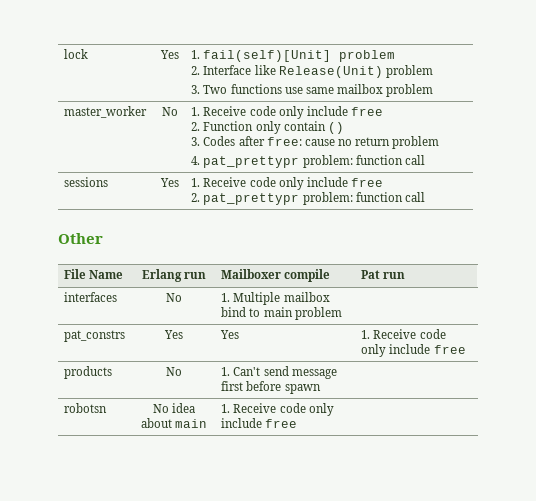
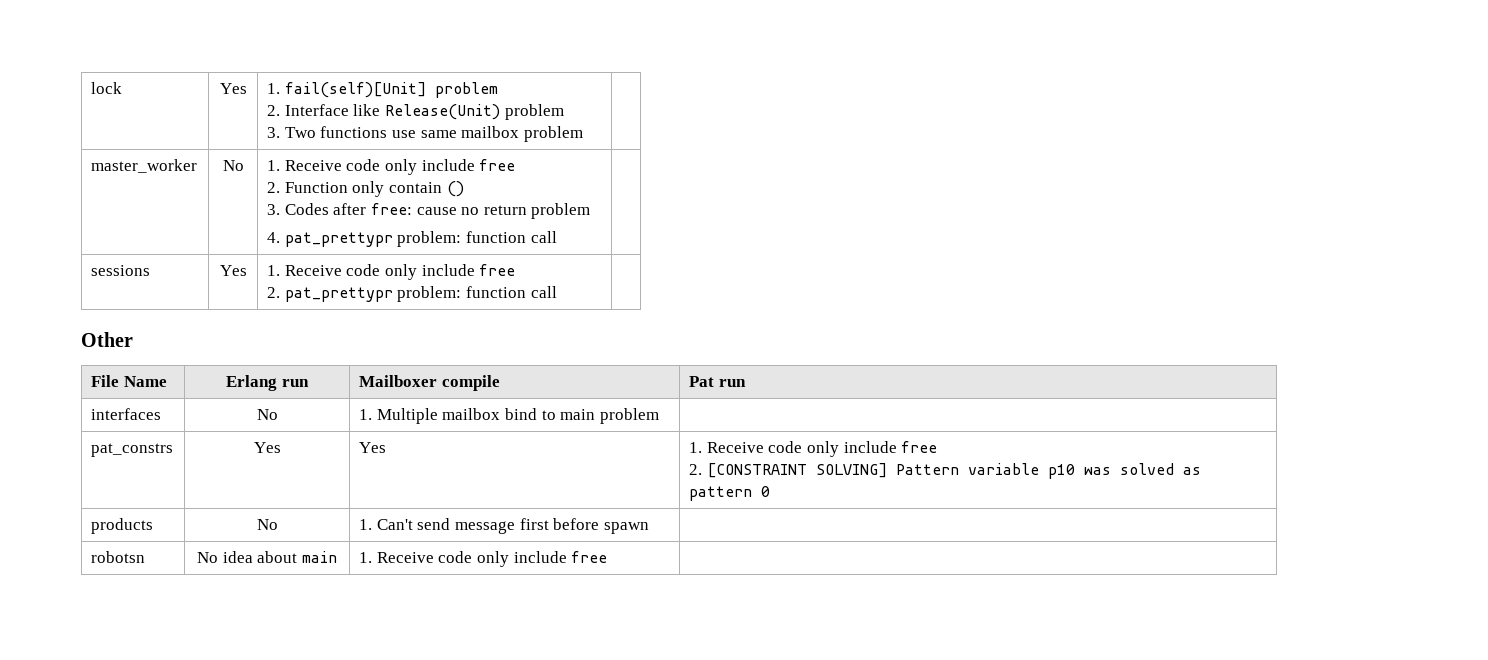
(466, 349) none -> [689,463,1201,479] [689,486,771,501] // 2. [CONSTRAINT SOLVING] Pattern variable p10 was solved as pattern 0

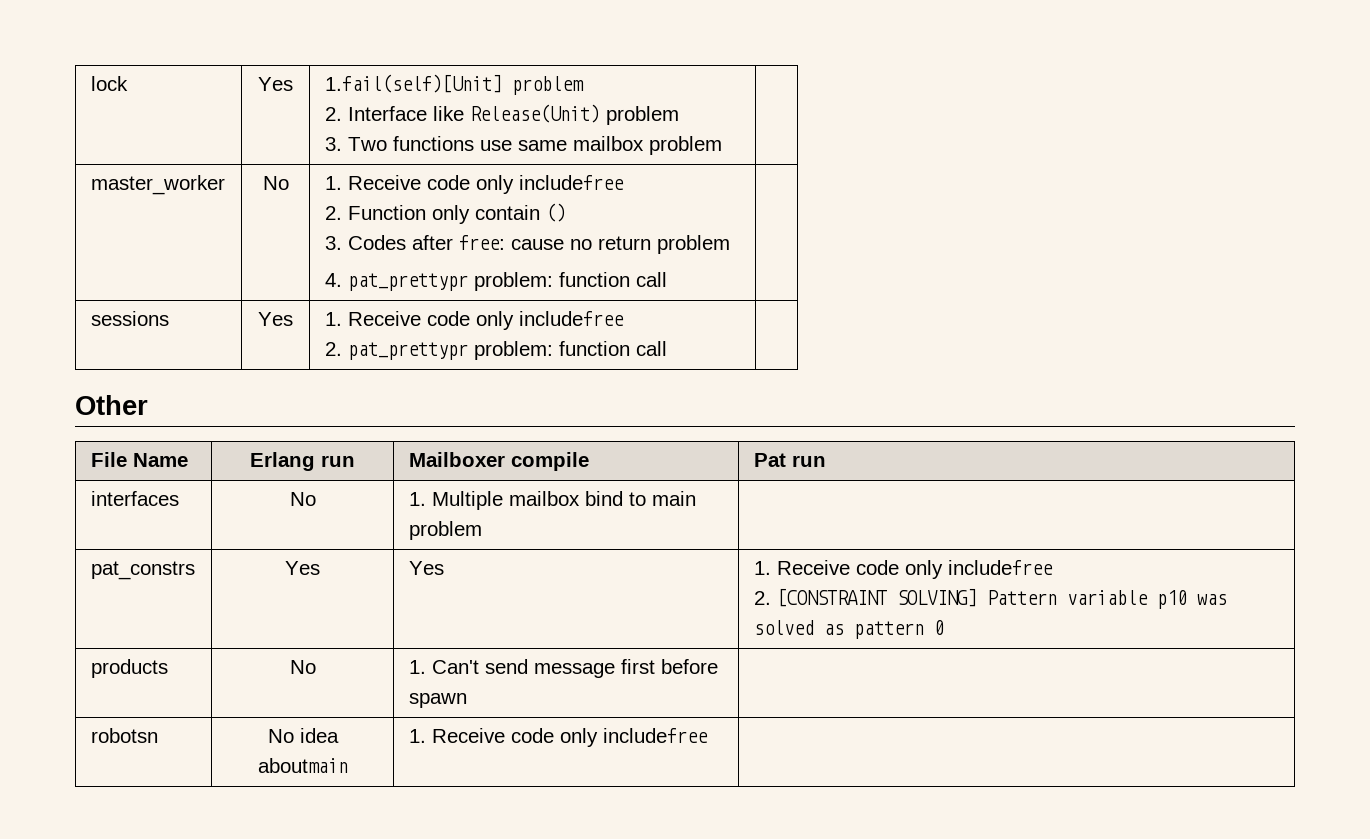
[267,82,426,98] 1. fail(self)[Unit] -> [324,74,502,93] 1.fail(self)[Unit]
[421,159,516,171] include free -> [518,175,624,190] includefree
[421,264,516,276] include free -> [518,311,624,326] includefree
[843,441,938,453] include free -> [947,560,1053,575] includefree
[257,551,337,563] [359,551,608,567] about main | 1. Receive code only include free -> [257,758,348,773] [408,728,708,747] aboutmain | 1. Receive code only includefree

